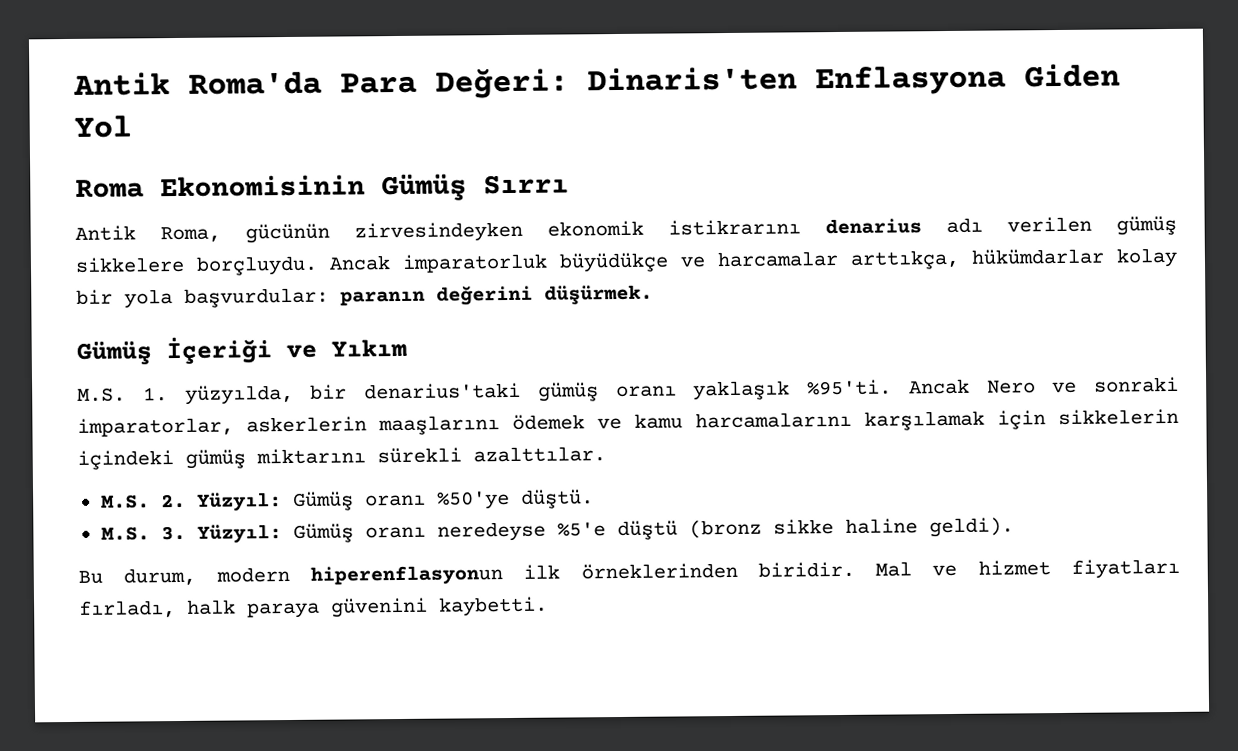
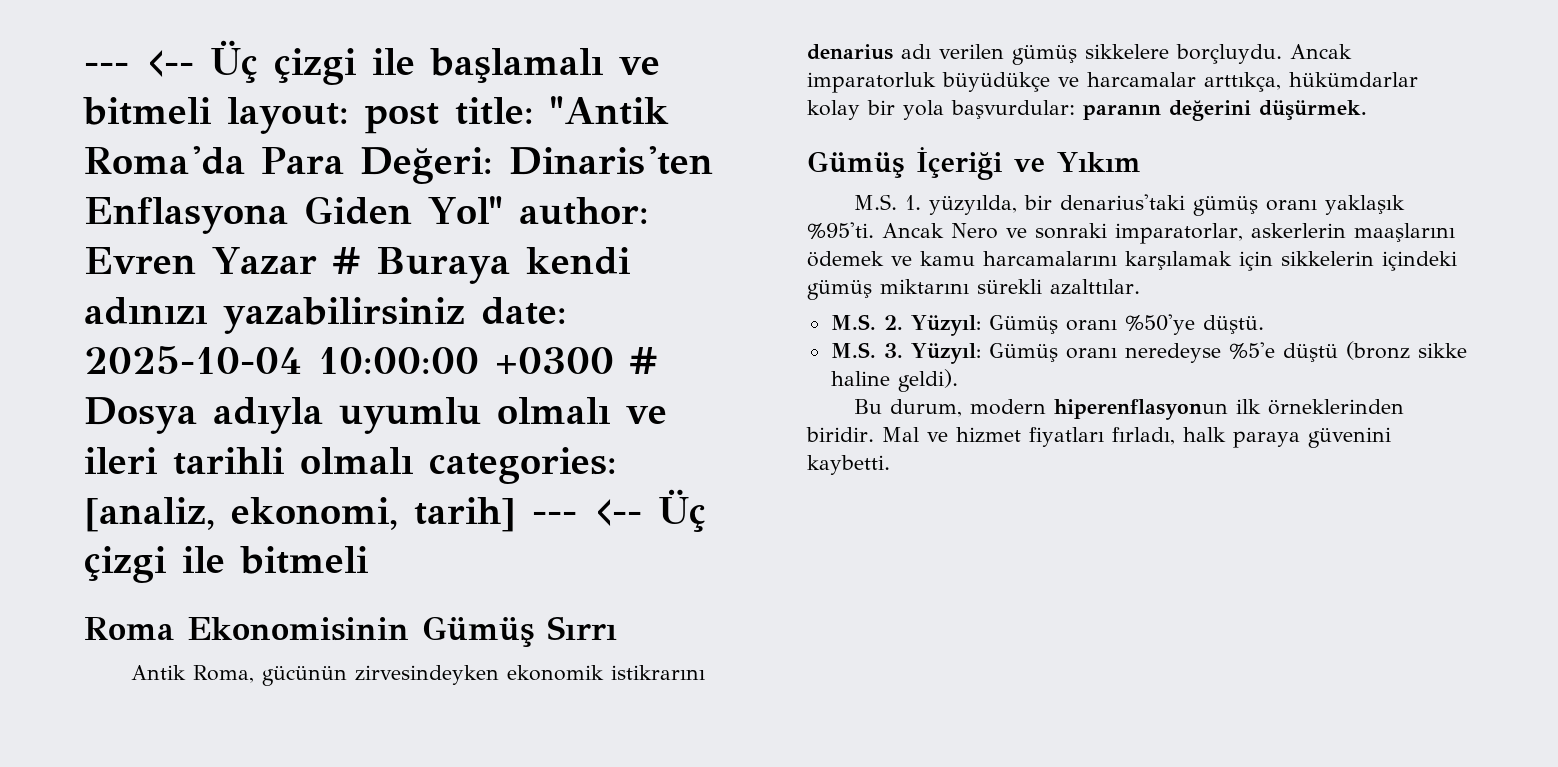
[73,72,170,96] Antik -> [84,40,660,85] [83,96,669,134] --- <-- Üç çizgi ile başlamalı ve bitmeli layout: post title: "Antik
[74,115,132,138] Yol -> [427,196,649,225] [84,247,630,284] [84,297,567,334] [84,346,657,374] [84,397,667,434] [84,447,617,484] [84,489,706,532] [84,546,368,583] Yol" author: Evren Yazar # Buraya kendi adınızı yazabilirsiniz date: 2025-10-04 10:00:00 +0300 # Dosya adıyla uyumlu olmalı ve ileri tarihli olmalı categories: [analiz, ekonomi, tarih] --- <-- Üç çizgi ile bitmeli

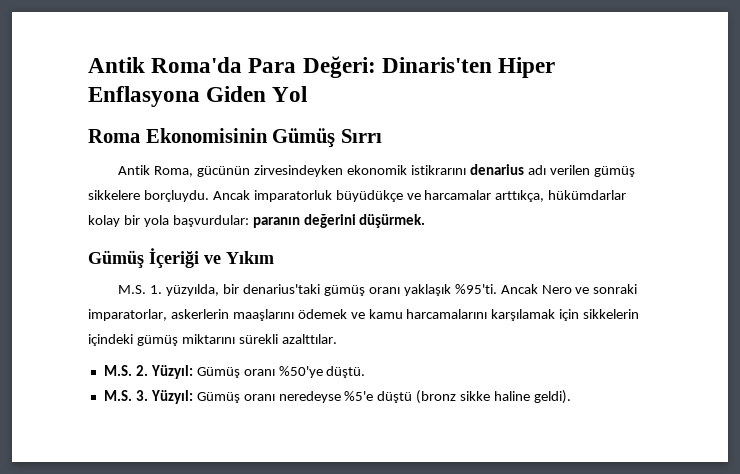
[84,40,660,85] [83,96,669,134] --- <-- Üç çizgi ile başlamalı ve bitmeli layout: post title: "Antik -> [88,57,145,73] Antik
(713, 160) none -> [498,57,556,78] Hiper
[427,196,649,225] [84,247,630,284] [84,297,567,334] [84,346,657,374] [84,397,667,434] [84,447,617,484] [84,489,706,532] [84,546,368,583] Yol" author: Evren Yazar # Buraya kendi adınızı yazabilirsiniz date: 2025-10-04 10:00:00 +0300 # Dosya adıyla uyumlu olmalı ve ileri tarihli olmalı categories: [analiz, ekonomi, tarih] --- <-- Üç çizgi ile bitmeli -> [272,86,308,102] Yol
[853,399,1404,420] [806,427,1391,448] [807,455,890,475] // Bu durum, modern hiperenflasyonun ilk örneklerinden biridir. Mal ve hizmet fiyatları fırladı, halk paraya güvenini kaybetti. -> (572, 397) none

